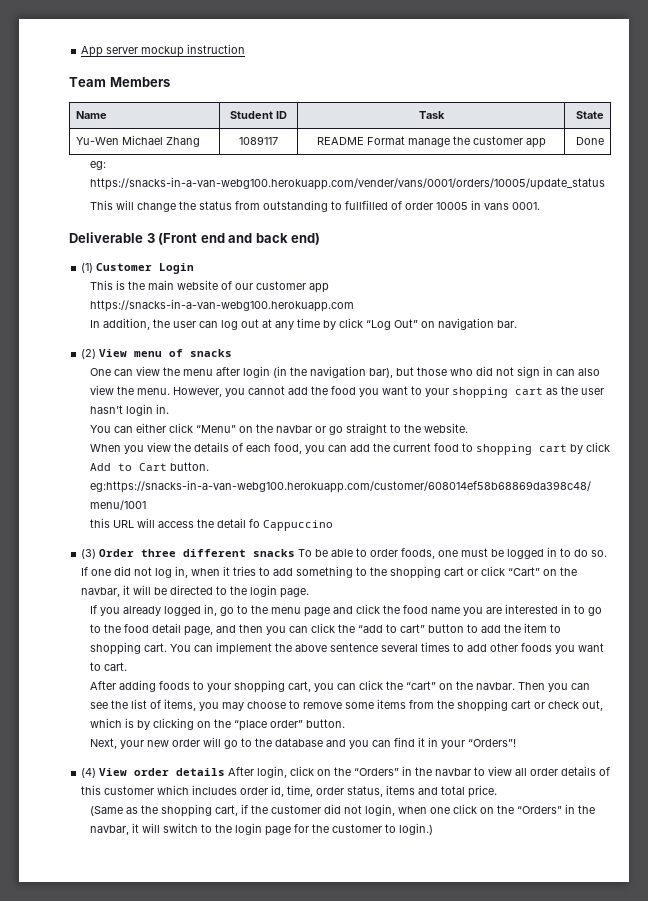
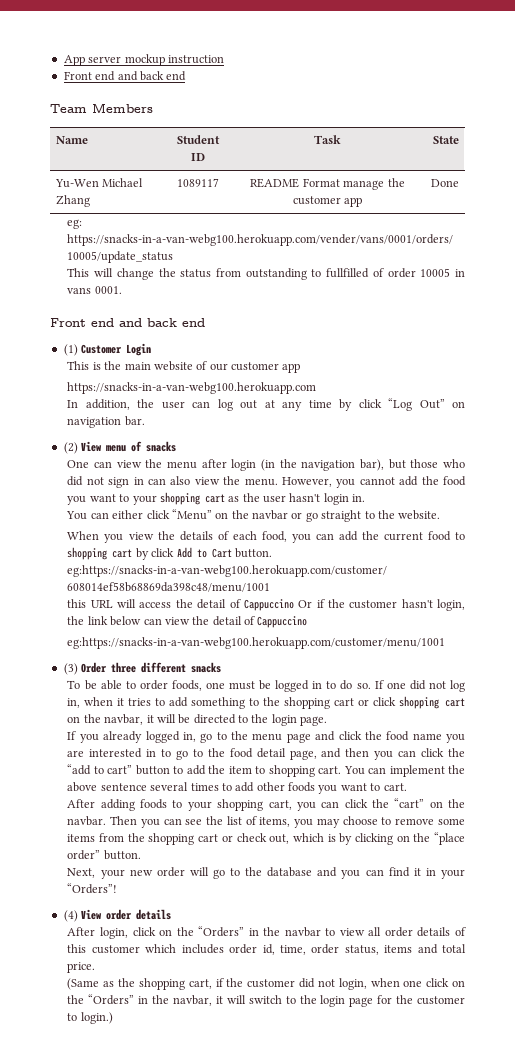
(246, 49) none -> [63,71,187,81] // Front end and back end
[69,232,321,245] Deliverable 3 (Front end and back end) -> [50,318,205,327] Front end and back end
[249,519,334,531] fo Cappuccino -> [229,599,465,611] [67,616,308,628] [67,637,446,649] of Cappuccino Or if the customer hasn't login, the link below can view the detail of Cappuccino // eg:https://snacks-in-a-van-webg100.herokuapp.com/customer/menu/1001
(296, 553) none -> (222, 667) //
[508,567,541,576] “Cart” -> [399,696,465,709] shopping cart
(226, 772) none -> (172, 914) //

